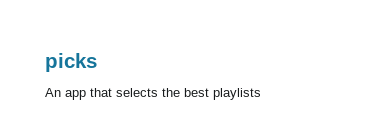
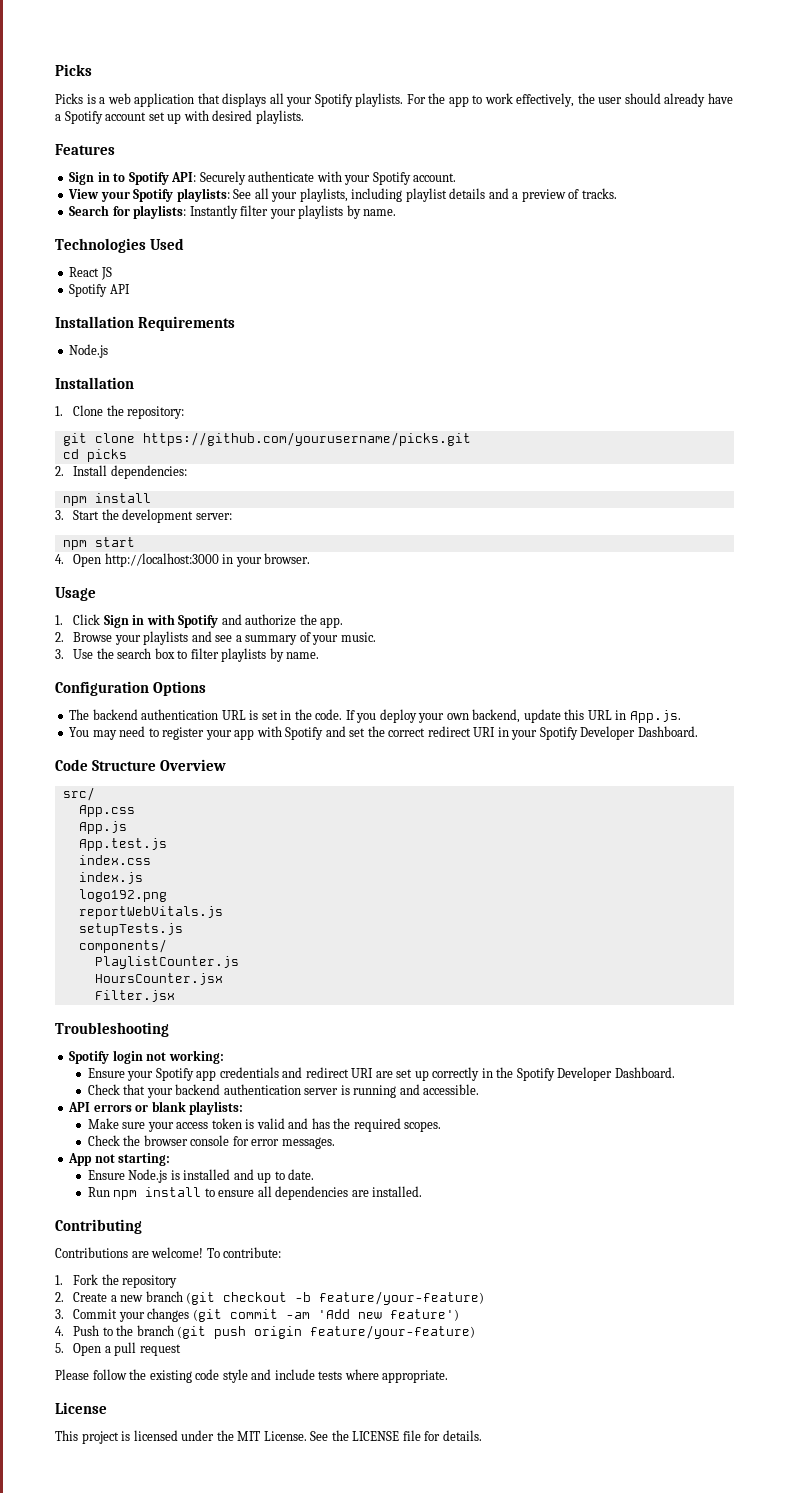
[45,53,97,72] [45,88,261,100] picks // An app that selects the best playlists -> [55,64,92,76] [55,93,733,107] [55,110,304,124] [55,144,115,155] [69,171,457,185] [68,188,617,202] [69,205,397,219] [55,238,184,253] [69,267,112,280] [69,284,130,297] [55,316,235,331] [69,344,109,358] [55,377,134,389] [55,405,185,419] [62,432,471,446] [62,449,127,462] [55,465,187,479] [62,493,151,506] [55,509,232,523] [62,537,135,550] [55,553,311,567] [55,587,96,601] [55,614,344,628] [55,631,376,645] [55,648,320,662] [55,681,206,696] [69,709,681,723] [69,726,698,740] [55,759,226,771] [62,787,95,801] [78,805,135,817] [78,821,127,834] [78,838,167,851] [78,855,151,865] [78,872,143,884] [78,889,167,902] [78,906,223,919] [78,923,183,936] [78,939,167,953] [94,956,239,969] [94,973,223,985] [94,990,175,1002] [55,1022,169,1037] [69,1050,224,1064] [87,1067,675,1081] [87,1084,480,1098] [68,1101,244,1115] [87,1118,442,1132] [87,1135,335,1149] [68,1153,171,1166] [87,1169,315,1183] [87,1186,423,1200] [55,1219,142,1234] [55,1247,282,1258] [55,1274,178,1288] [55,1291,485,1305] [55,1308,459,1322] [55,1325,476,1339] [55,1342,181,1356] [55,1369,449,1383] [55,1402,107,1414] [55,1430,482,1444] Picks // Picks is a web application that displays all your Spotify playlists. For the app to work effectively, the user should already have a Spotify account set up with desired playlists. // Features // Sign in to Spotify API: Securely authenticate with your Spotify account. // View your Spotify playlists: See all your playlists, including playlist details and a preview of tracks. // Search for playlists: Instantly filter your playlists by name. // Technologies Used // React JS // Spotify API // Installation Requirements // Node.js // Installation // 1. Clone the repository: // git clone https://github.com/yourusername/picks.git // cd picks // 2. Install dependencies: // npm install // 3. Start the development server: // npm start // 4. Open http://localhost:3000 in your browser. // Usage // 1. Click Sign in with Spotify and authorize the app. // 2. Browse your playlists and see a summary of your music. // 3. Use the search box to filter playlists by name. // Configuration Options // The backend authentication URL is set in the code. If you deploy your own backend, update this URL in App.js. // You may need to register your app with Spotify and set the correct redirect URI in your Spotify Developer Dashboard. // Code Structure Overview // src/ // App.css // App.js // App.test.js // index.css // index.js // logo192.png // reportWebVitals.js // setupTests.js // components/ // PlaylistCounter.js // HoursCounter.jsx // Filter.jsx // Troubleshooting // Spotify login not working: // Ensure your Spotify app credentials and redirect URI are set up correctly in the Spotify Developer Dashboard. // Check that your backend authentication server is running and accessible. // API errors or blank playlists: // Make sure your access token is valid and has the required scopes. // Check the browser console for error messages. // App not starting: // Ensure Node.js is installed and up to date. // Run npm install to ensure all dependencies are installed. // Contributing // Contributions are welcome! To contribute: // 1. Fork the repository // 2. Create a new branch (git checkout -b feature/your-feature) // 3. Commit your changes (git commit -am 'Add new feature') // 4. Push to the branch (git push origin feature/your-feature) // 5. Open a pull request // Please follow the existing code style and include tests where appropriate. // License // This project is licensed under the MIT License. See the LICENSE file for details.

